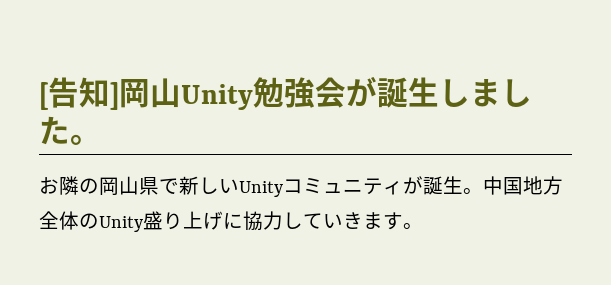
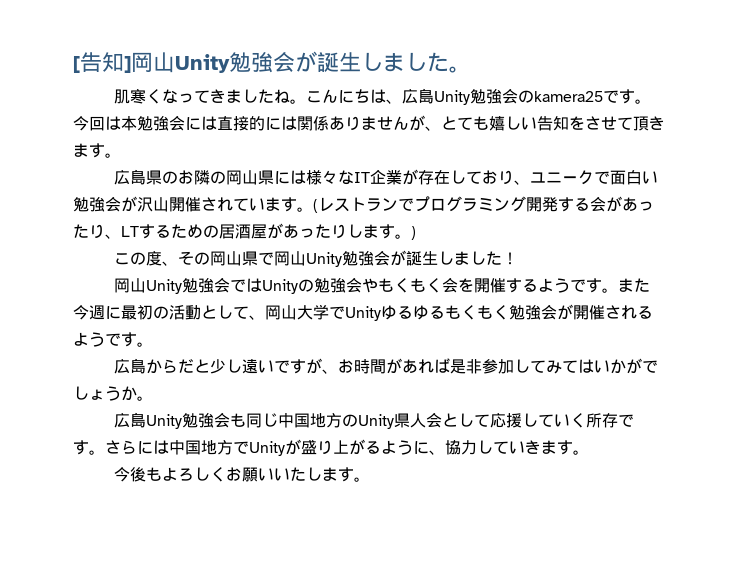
[39,176,563,197] [39,211,243,232] お隣の岡山県で新しいUnityコミュニティが誕生。中国地方全体のUnity盛り上げに -> [114,88,652,105] [73,115,665,131] [73,143,121,158] [114,169,659,185] [73,196,654,213] [73,223,416,240] [114,250,519,267] [114,277,651,294] [73,304,653,321] [73,332,153,347] [114,358,659,374] [73,386,153,401] [114,412,635,429] [73,439,445,456] 肌寒くなってきましたね。こんにちは、広島Unity勉強会のkamera25です。今回は本勉強会には直接的には関係ありませんが、とても嬉しい告知をさせて頂きます。 // 広島県のお隣の岡山県には様々なIT企業が存在しており、ユニークで面白い勉強会が沢山開催されています。(レストランでプログラミング開発する会があったり、LTするための居酒屋があったりします。) // この度、その岡山県で岡山Unity勉強会が誕生しました！ // 岡山Unity勉強会ではUnityの勉強会やもくもく会を開催するようです。また今週に最初の活動として、岡山大学でUnityゆるゆるもくもく勉強会が開催されるようです。 // 広島からだと少し遠いですが、お時間があれば是非参加してみてはいかがでしょうか。 // 広島Unity勉強会も同じ中国地方のUnity県人会として応援していく所存です。さらには中国地方でUnityが盛り上がるように、
(423, 226) none -> [114,467,371,482] // 今後もよろしくお願いいたします。

